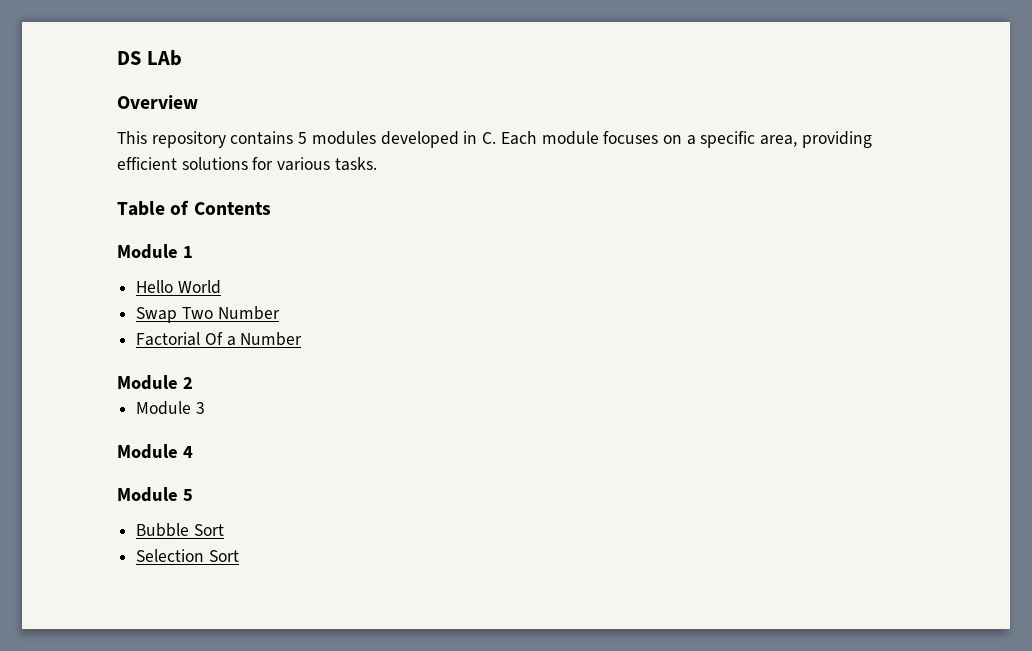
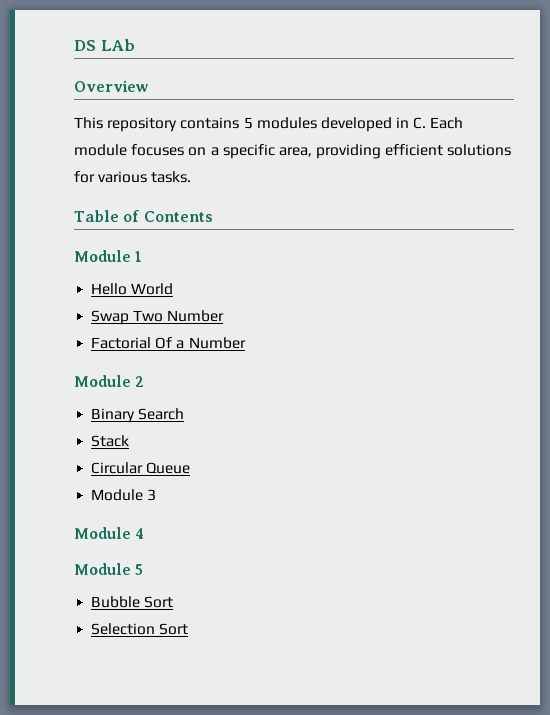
(193, 383) none -> [91,408,185,423] [91,435,130,447] [91,462,191,474] // Binary Search // Stack // Circular Queue

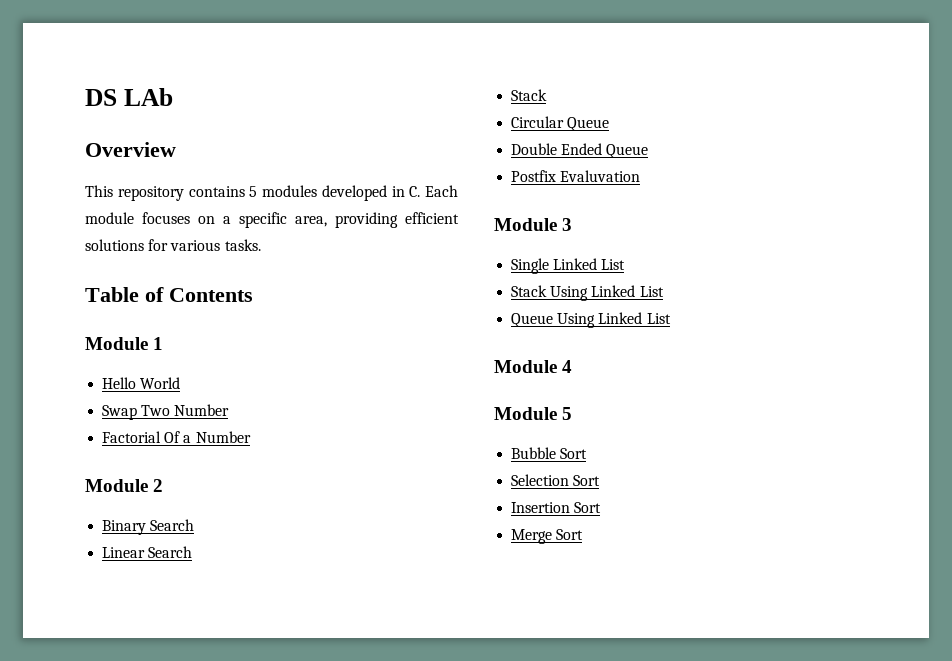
(185, 414) none -> [102,546,193,558] // Linear Search
[91,489,157,501] Module 3 -> [511,143,649,158] [511,170,641,182] [494,218,573,231] [511,258,626,274] [511,285,664,301] [511,312,671,328] Double Ended Queue // Postfix Evaluvation // Module 3 // Single Linked List // Stack Using Linked List // Queue Using Linked List
(189, 629) none -> [511,502,602,513] [511,529,584,544] // Insertion Sort // Merge Sort

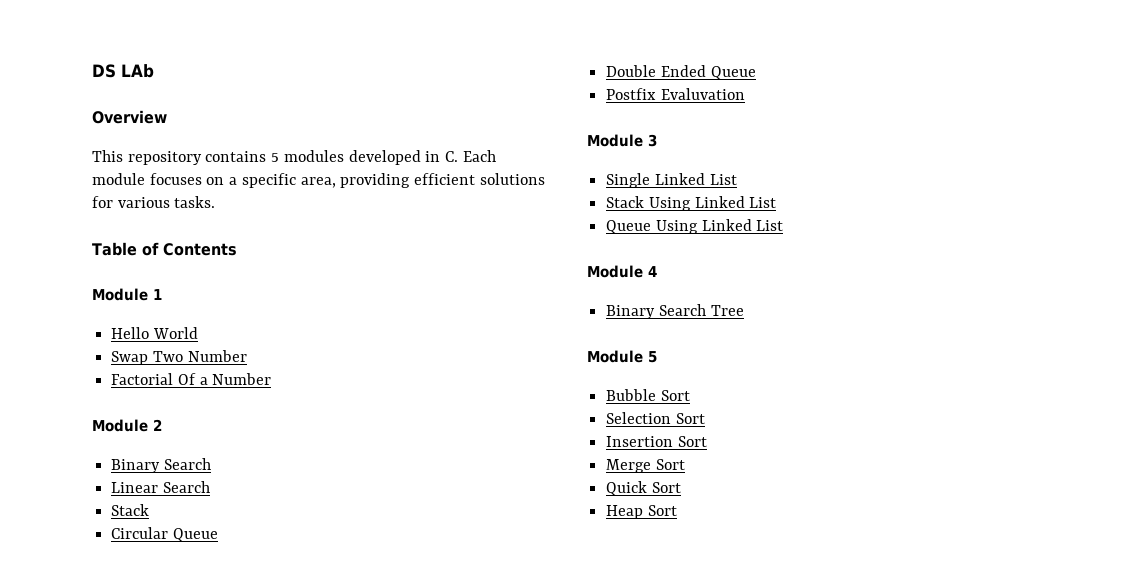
(573, 366) none -> [606,304,744,319] // Binary Search Tree
(584, 534) none -> [606,481,681,496] [606,505,677,519] // Quick Sort // Heap Sort

